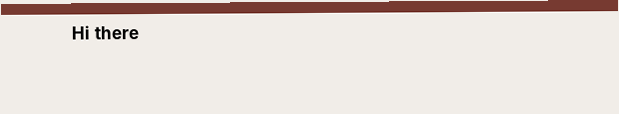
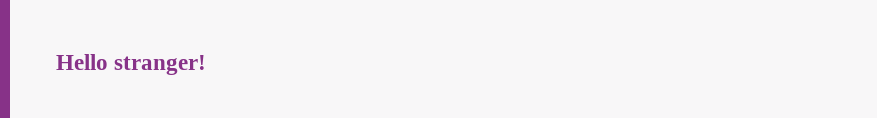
[71,25,139,40] Hi there -> [56,54,207,75] Hello stranger!

